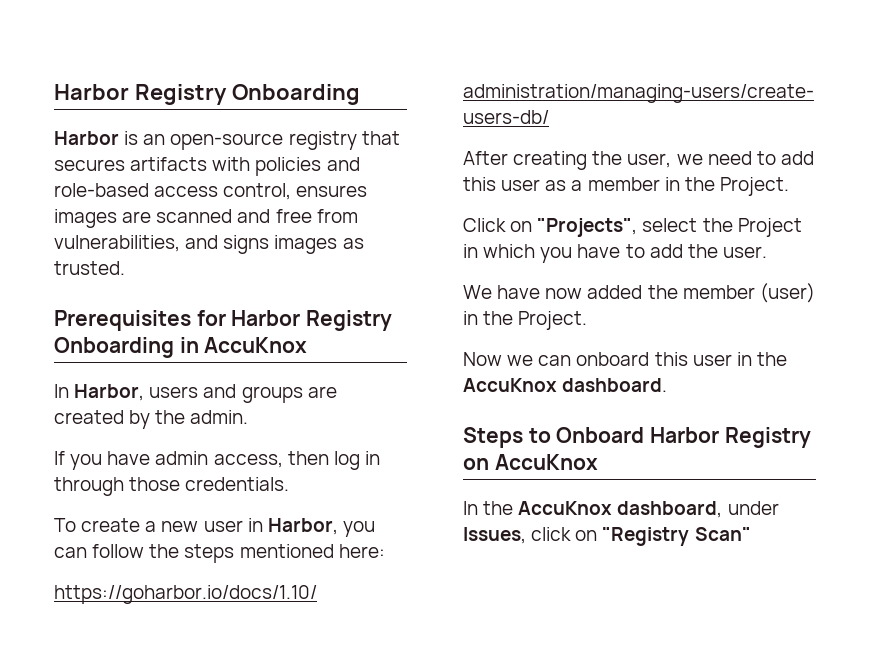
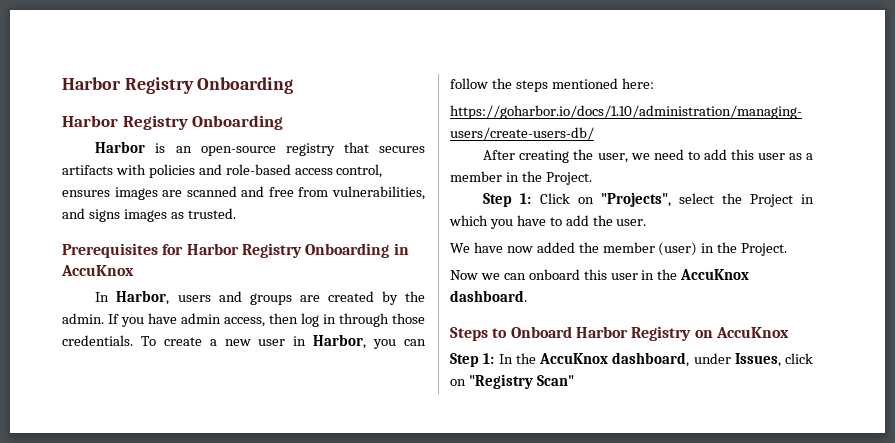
[54,84,360,105] Harbor Registry Onboarding -> [62,77,294,94] [62,115,284,130] Harbor Registry Onboarding // Harbor Registry Onboarding
(249, 417) // -> (104, 318) none
(290, 484) // -> (133, 340) none
(789, 186) none -> [483,193,532,207] Step 1:
(598, 462) none -> [450,353,495,367] Step 1:

